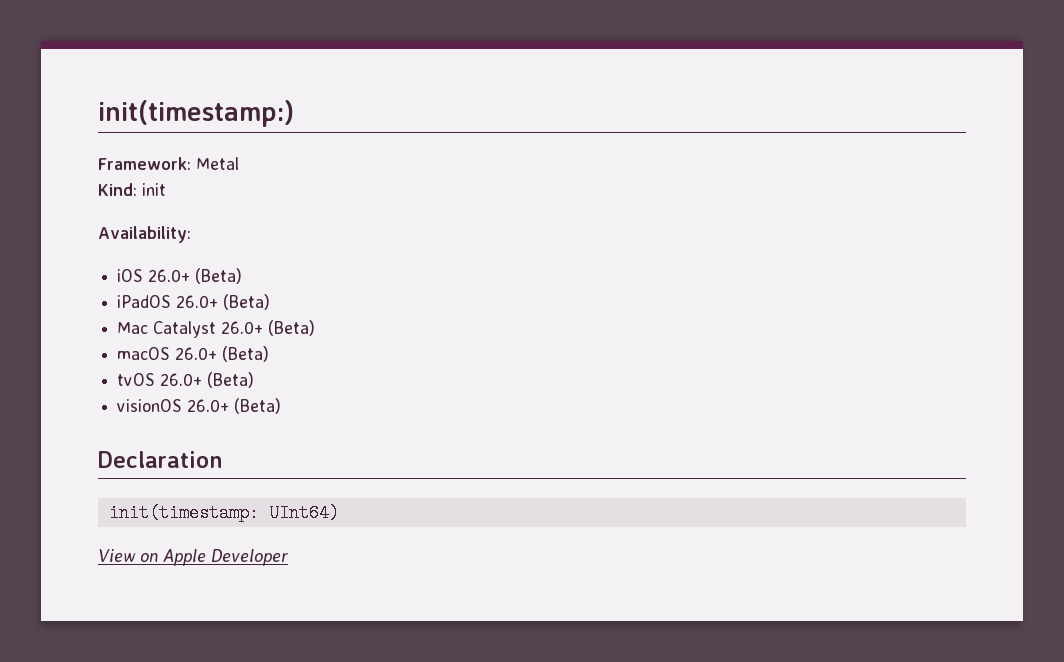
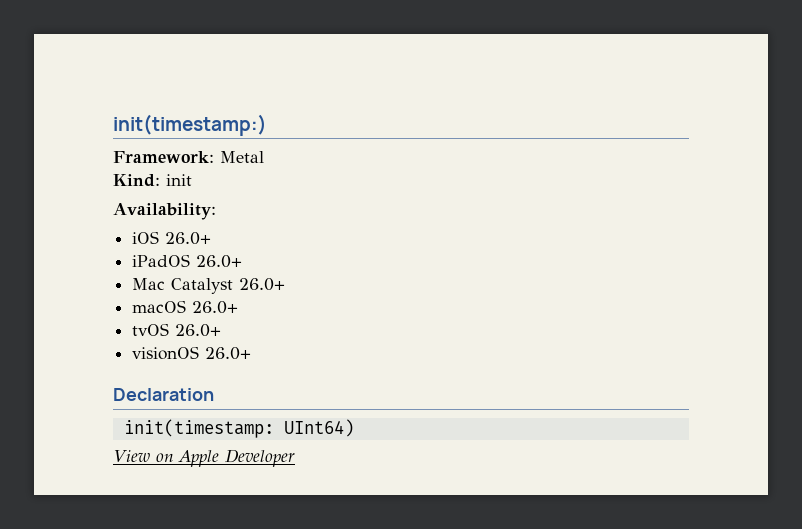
[195,268,243,284] (Beta) -> (212, 238) none
[223,294,271,310] (Beta) -> (243, 261) none
[268,320,316,336] (Beta) -> (286, 284) none
[222,346,270,362] (Beta) -> (239, 307) none
[207,372,255,388] (Beta) -> (222, 330) none
[234,398,282,414] (Beta) -> (252, 353) none

